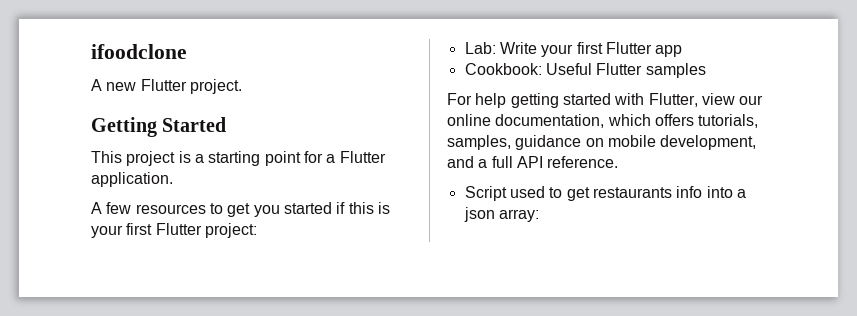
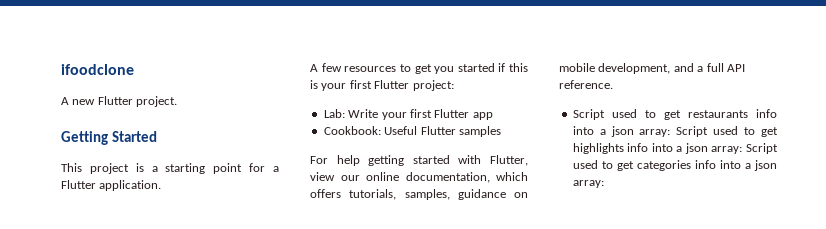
(539, 215) none -> [676,126,778,137] [572,143,778,154] [572,160,777,171] [572,180,604,188] Script used to get highlights info into a json array: Script used to get categories info into a json array:

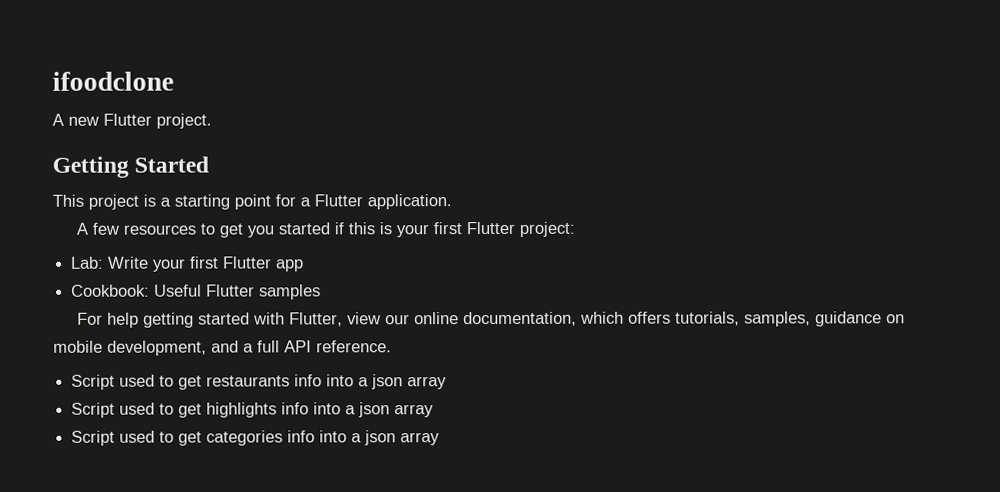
[639,129,671,137] array: -> [407,376,448,390] array //
[711,146,743,154] array: -> [394,404,435,418] array //
[572,180,604,188] array: -> [400,432,441,446] array

